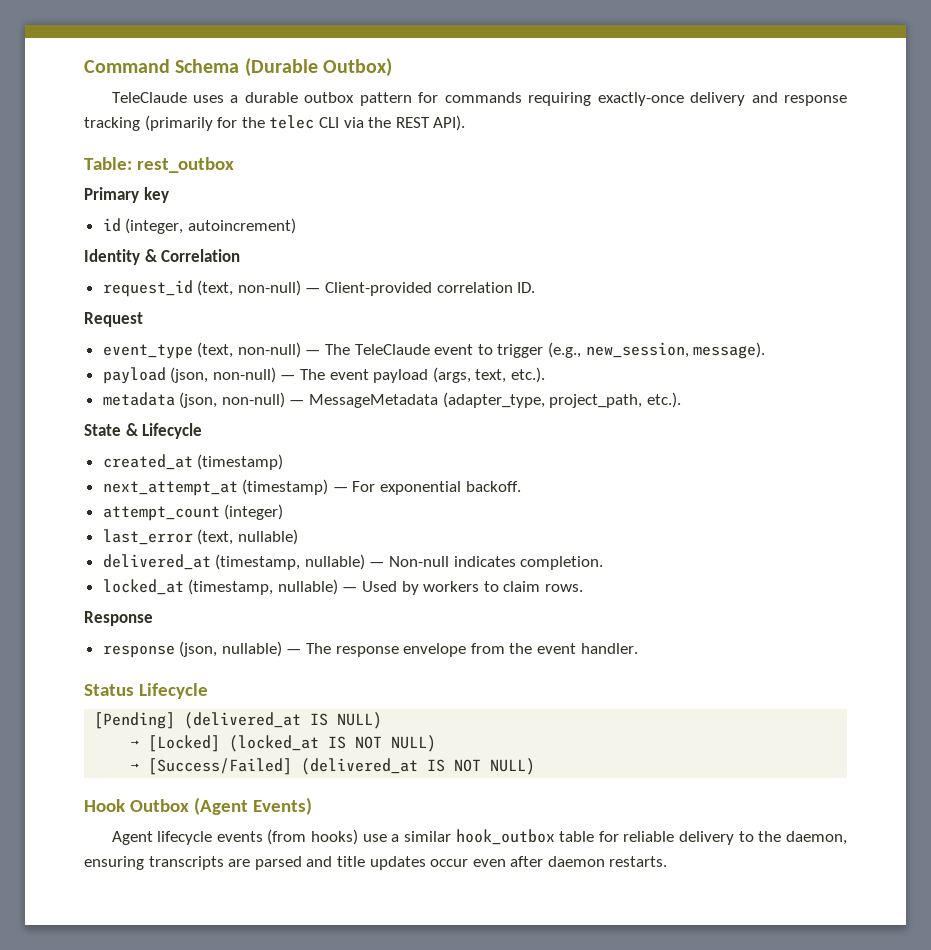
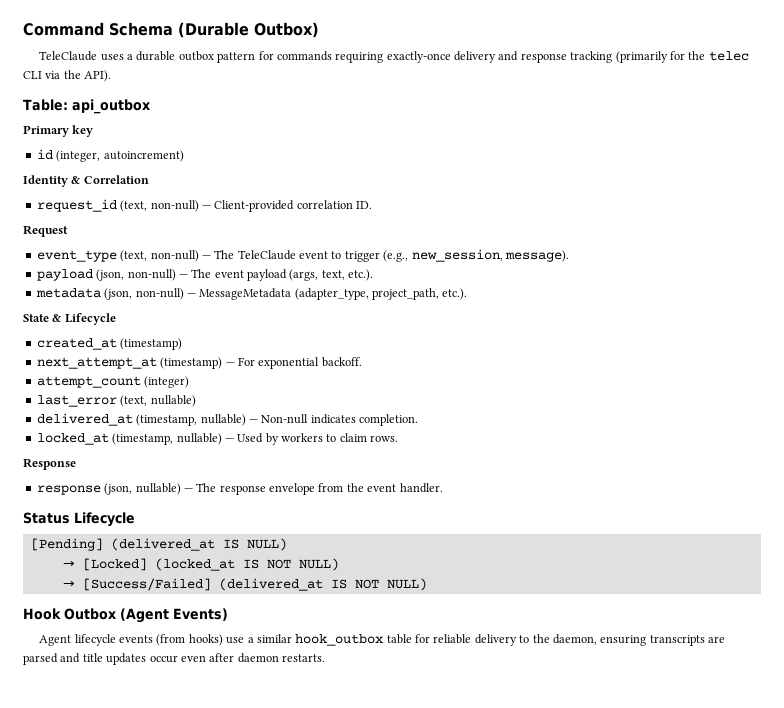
[395,117,430,128] REST -> (81, 74) none
[136,157,234,173] rest_outbox -> [71,99,150,114] api_outbox

